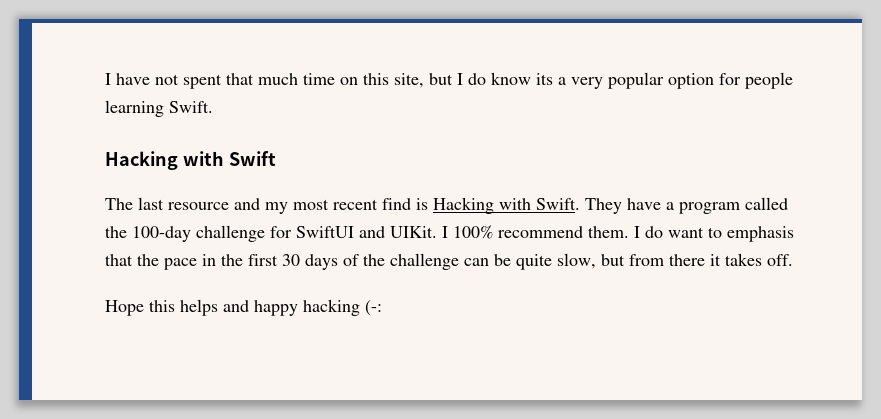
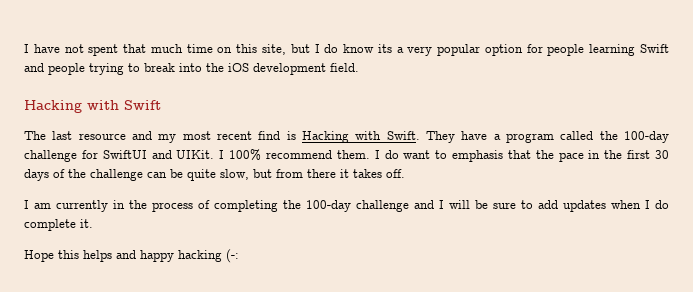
[169,101,213,113] Swift. -> [639,44,669,53] [24,63,359,75] Swift and people trying to break into the iOS development field.
(793, 260) none -> [24,200,669,212] [24,219,93,231] // I am currently in the process of completing the 100-day challenge and I will be sure to add updates when I do complete it.

